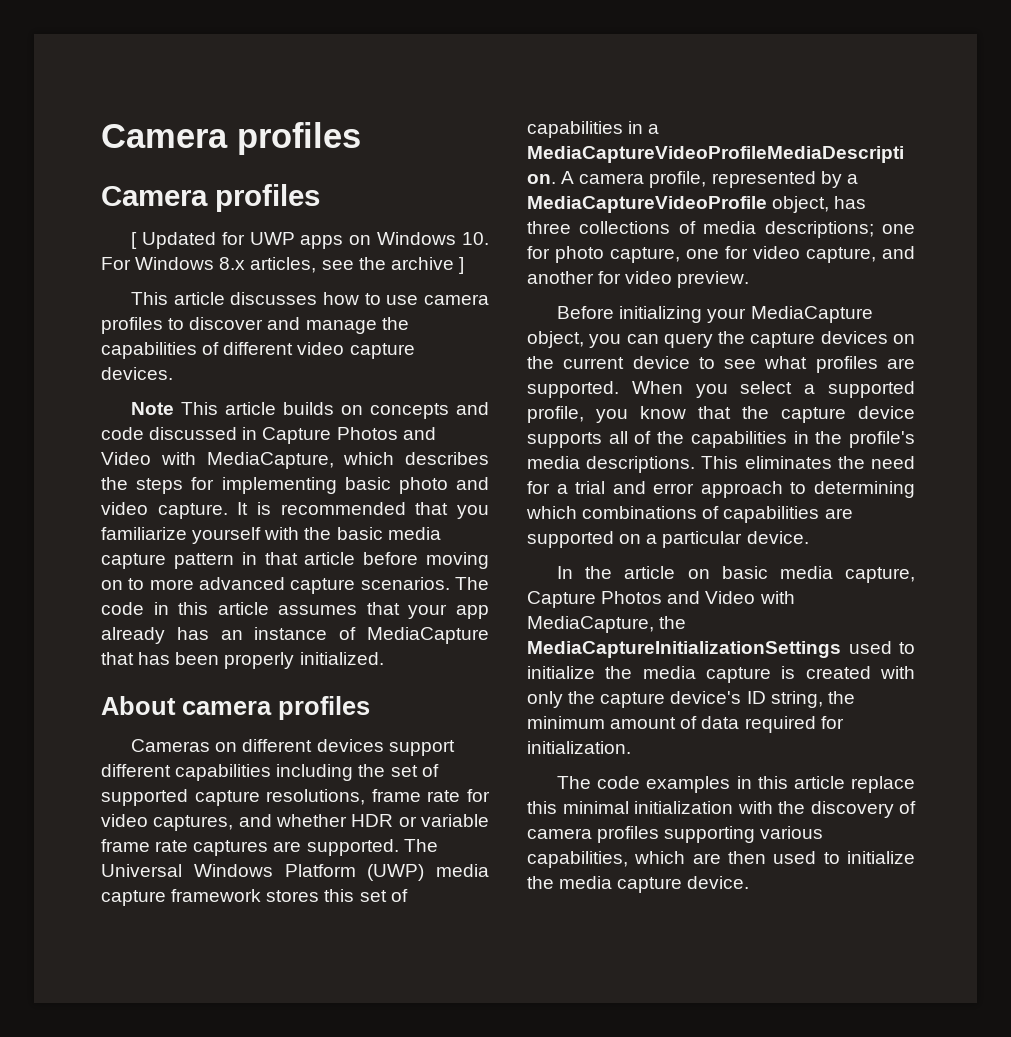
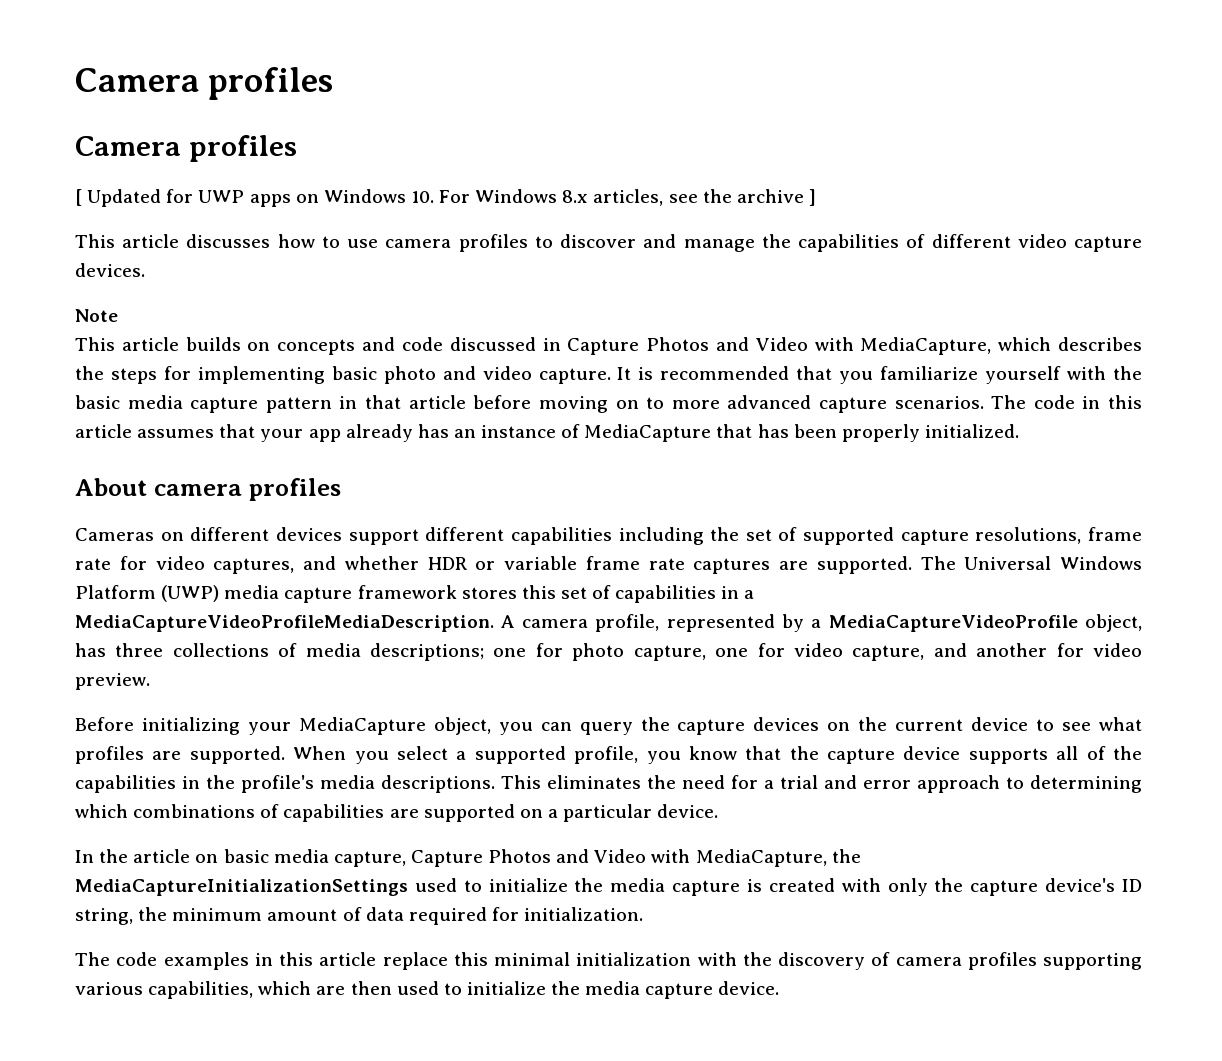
(175, 408) none -> (118, 315) //

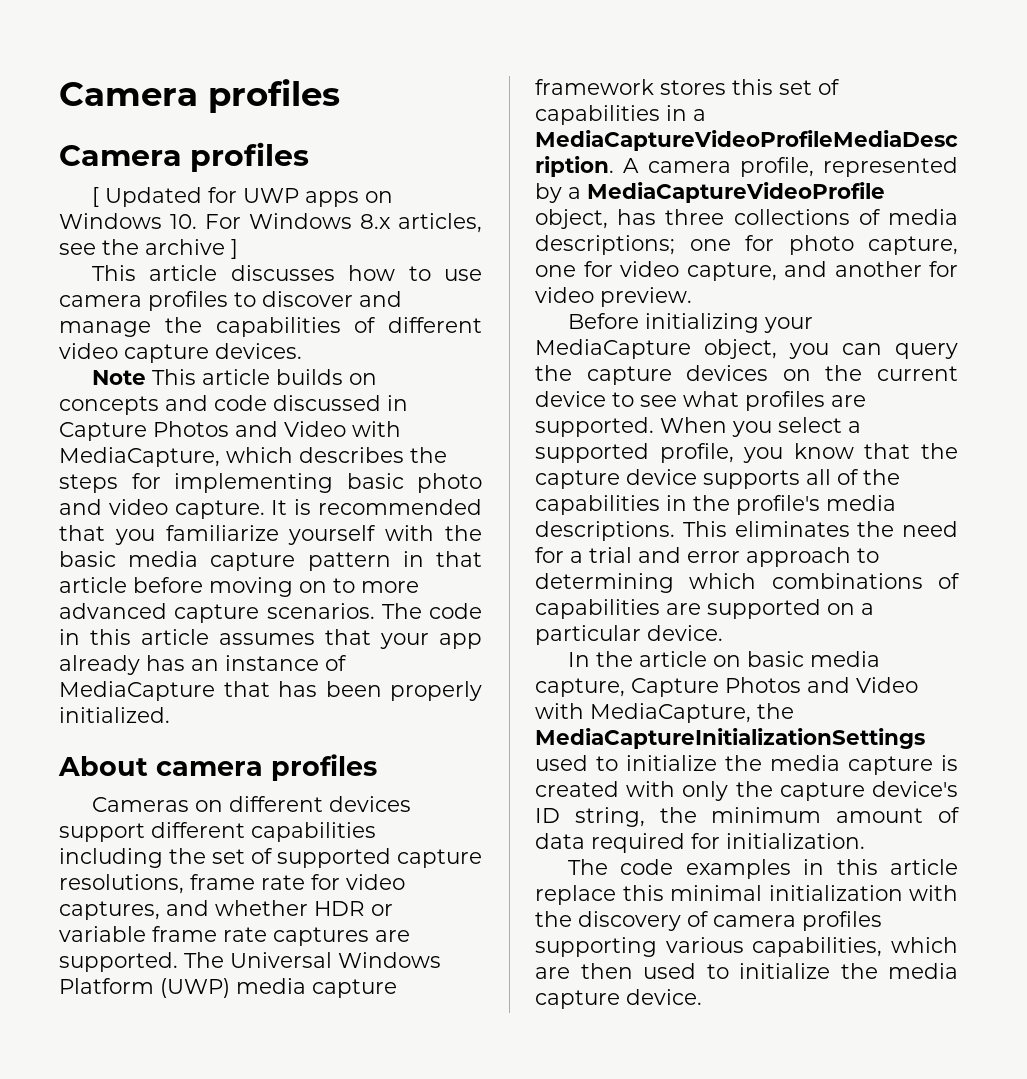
(118, 315) // -> (146, 377) none

